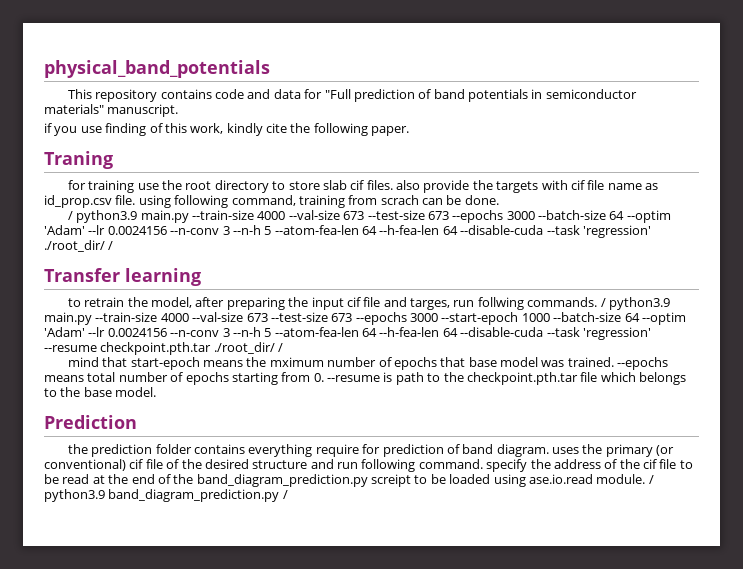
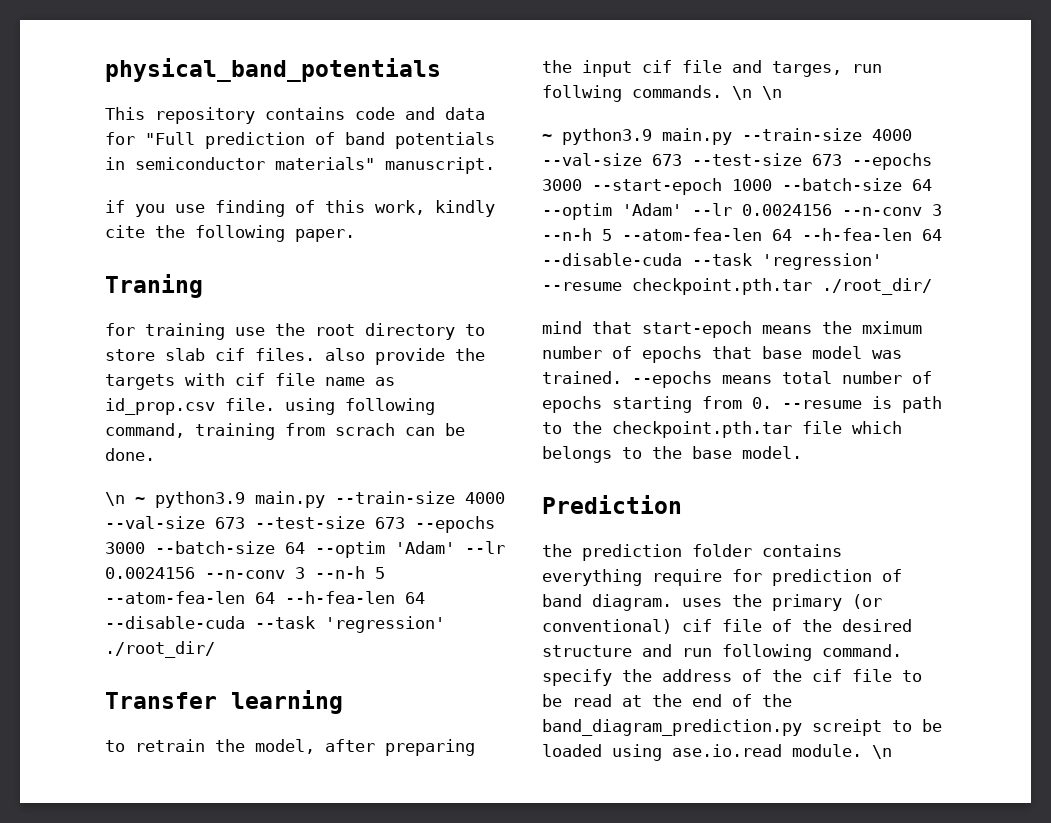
[67,211,73,220] / -> [105,492,145,506] \n ~
[108,241,114,250] / -> (215, 649) none
[600,298,606,307] / -> [732,86,782,100] [542,134,552,141] \n \n // ~
[278,343,284,352] / -> (932, 286) none
[648,475,654,484] [44,489,288,502] / python3.9 band_diagram_prediction.py / -> [872,745,892,759] \n

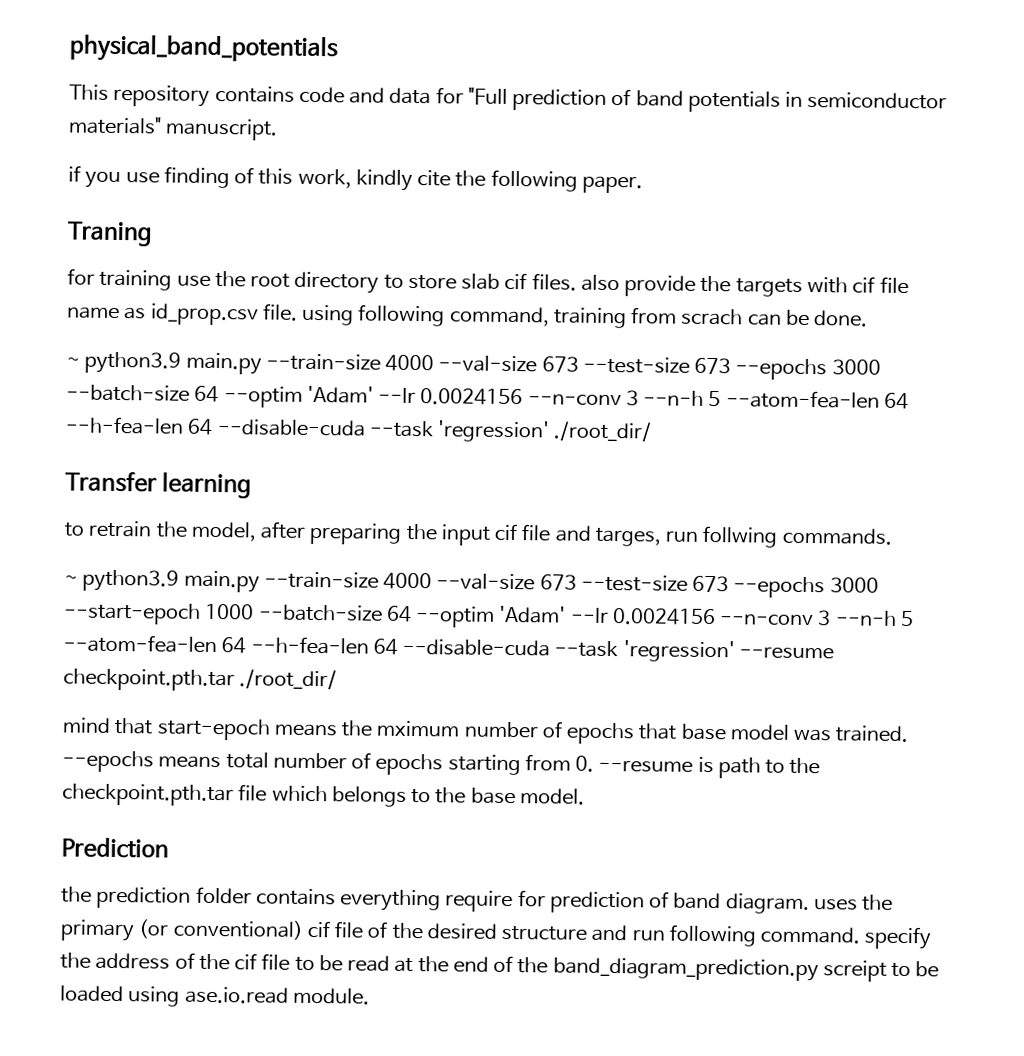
[105,492,125,506] \n -> (869, 318) none
[732,86,782,100] \n \n -> (893, 536) none
[872,745,892,759] \n -> (370, 996) none

